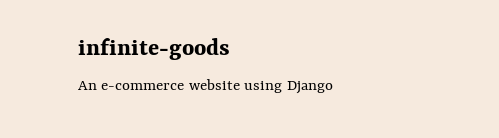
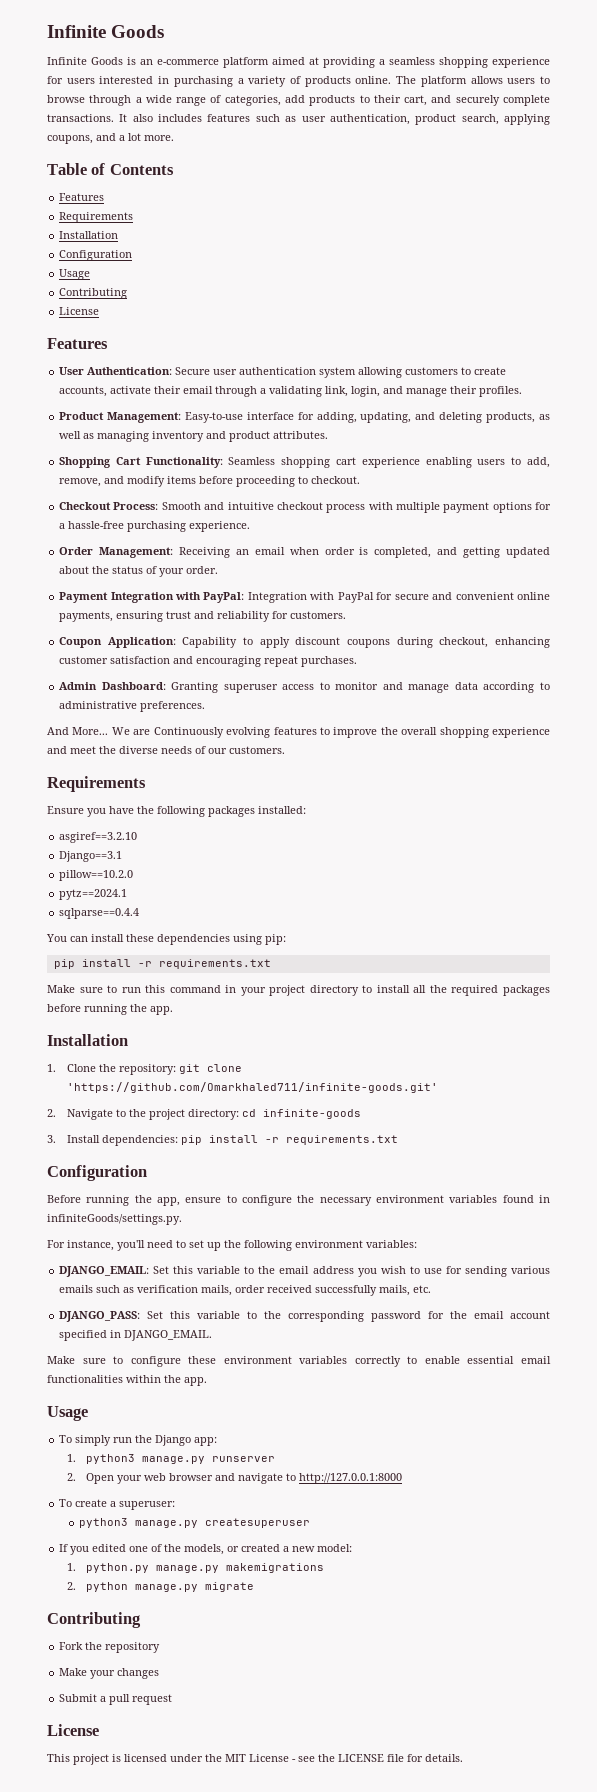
[78,38,230,60] [78,79,333,94] infinite-goods // An e-commerce website using Django -> [47,25,165,38] [47,57,550,68] [47,76,550,87] [47,95,550,106] [47,114,550,125] [47,133,174,144] [47,163,174,175] [59,193,105,201] [59,212,134,223] [59,231,119,239] [59,250,133,261] [59,269,91,280] [59,288,128,299] [59,307,100,315] [47,338,108,349] [59,367,507,378] [59,386,523,397] [59,412,550,423] [59,431,329,442] [59,457,551,468] [59,476,361,487] [59,502,552,513] [59,521,251,532] [59,547,550,558] [59,566,219,577] [59,592,550,603] [59,611,347,622] [59,637,551,648] [59,656,358,667] [59,682,551,693] [59,701,206,712] [47,727,551,738] [47,746,285,754] [47,776,146,792] [47,806,306,817] [59,832,138,843] [59,851,123,862] [59,870,134,881] [59,889,128,900] [59,908,140,919] [46,934,286,945] [53,959,271,969] [47,985,551,996] [47,1004,173,1015] [47,1034,128,1046] [47,1064,242,1075] [66,1082,438,1093] [47,1109,361,1120] [47,1135,398,1146] [47,1165,147,1181] [47,1195,550,1206] [47,1214,182,1225] [47,1240,417,1251] [59,1266,550,1277] [59,1285,432,1296] [59,1311,550,1322] [59,1330,213,1341] [47,1356,551,1367] [47,1375,207,1386] [47,1406,88,1421] [59,1435,218,1446] [66,1454,276,1464] [66,1473,403,1484] [59,1499,176,1510] [78,1518,310,1528] [59,1544,353,1555] [66,1563,325,1573] [66,1582,255,1592] [47,1612,141,1628] [59,1642,161,1653] [59,1668,160,1679] [59,1694,173,1705] [47,1724,99,1736] [47,1754,463,1765] Infinite Goods // Infinite Goods is an e-commerce platform aimed at providing a seamless shopping experience for users interested in purchasing a variety of products online. The platform allows users to browse through a wide range of categories, add products to their cart, and securely complete transactions. It also includes features such as user authentication, product search, applying coupons, and a lot more. // Table of Contents // Features // Requirements // Installation // Configuration // Usage // Contributing // License // Features // User Authentication: Secure user authentication system allowing customers to create accounts, activate their email through a validating link, login, and manage their profiles. // Product Management: Easy-to-use interface for adding, updating, and deleting products, as well as managing inventory and product attributes. // Shopping Cart Functionality: Seamless shopping cart experience enabling users to add, remove, and modify items before proceeding to checkout. // Checkout Process: Smooth and intuitive checkout process with multiple payment options for a hassle-free purchasing experience. // Order Management: Receiving an email when order is completed, and getting updated about the status of your order. // Payment Integration with PayPal: Integration with PayPal for secure and convenient online payments, ensuring trust and reliability for customers. // Coupon Application: Capability to apply discount coupons during checkout, enhancing customer satisfaction and encouraging repeat purchases. // Admin Dashboard: Granting superuser access to monitor and manage data according to administrative preferences. // And More... We are Continuously evolving features to improve the overall shopping experience and meet the diverse needs of our customers. // Requirements // Ensure you have the following packages installed: // asgiref==3.2.10 // Django==3.1 // pillow==10.2.0 // pytz==2024.1 // sqlparse==0.4.4 // You can install these dependencies using pip: // pip install -r requirements.txt // Make sure to run this command in your project directory to install all the required packages before running the app. // Installation // 1. Clone the repository: git clone 'https://github.com/Omarkhaled711/infinite-goods.git' // 2. Navigate to the project directory: cd infinite-goods // 3. Install dependencies: pip install -r requirements.txt // Configuration // Before running the app, ensure to configure the necessary environment variables found in infiniteGoods/settings.py. // For instance, you'll need to set up the following environment variables: // DJANGO_EMAIL: Set this variable to the email address you wish to use for sending various emails such as verification mails, order received successfully mails, etc. // DJANGO_PASS: Set this variable to the corresponding password for the email account specified in DJANGO_EMAIL. // Make sure to configure these environment variables correctly to enable essential email functionalities within the app. // Usage // To simply run the Django app: // 1. python3 manage.py runserver // 2. Open your web browser and navigate to http://127.0.0.1:8000 // To create a superuser: // python3 manage.py createsuperuser // If you edited one of the models, or created a new model: // 1. python.py manage.py makemigrations // 2. python manage.py migrate // Contributing // Fork the repository // Make your changes // Submit a pull request // License // This project is licensed under the MIT License - see the LICENSE file for details.

